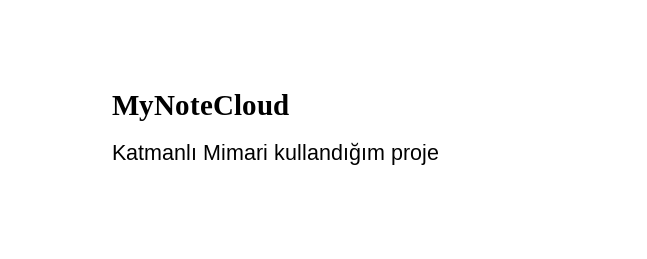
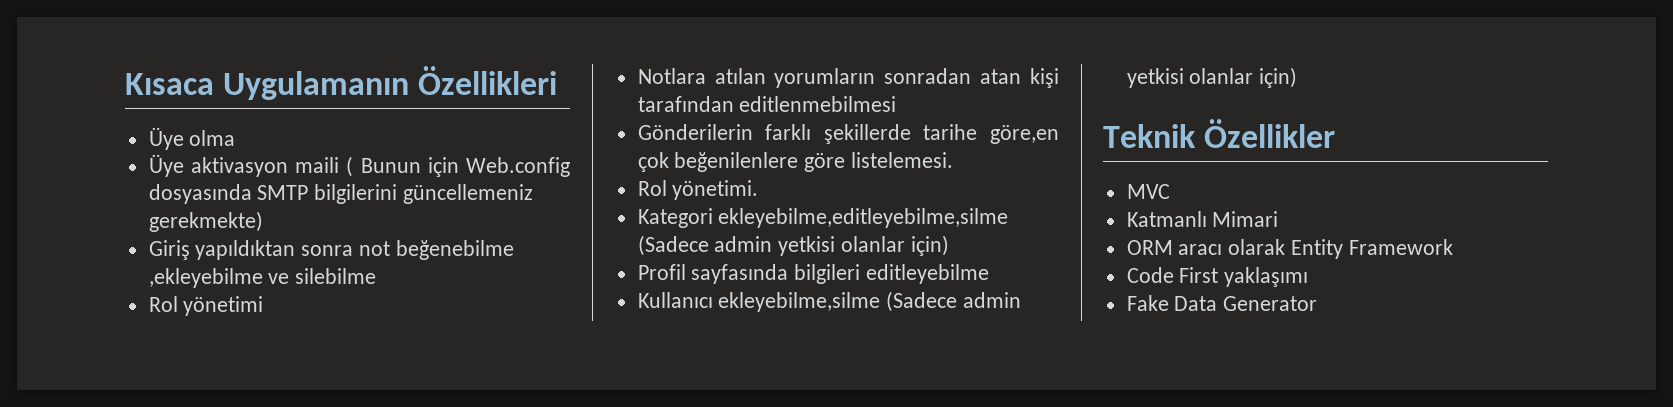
[112,94,289,121] [112,142,439,165] MyNoteCloud // Katmanlı Mimari kullandığım proje -> [125,66,558,100] [148,127,236,150] [148,154,570,177] [148,184,534,204] [148,211,263,232] [148,240,514,260] [148,268,377,288] [148,296,264,316] [637,68,1059,88] [637,96,897,112] [637,124,1059,144] [637,152,954,172] [637,180,759,200] [637,208,1009,228] [637,235,949,256] [637,264,990,284] [637,291,1022,312] [1126,67,1298,88] [1103,119,1336,148] [1126,184,1170,199] [1126,211,1279,227] [1126,239,1453,259] [1126,267,1309,287] [1126,295,1318,311] Kısaca Uygulamanın Özellikleri // Üye olma // Üye aktivasyon maili ( Bunun için Web.config dosyasında SMTP bilgilerini güncellemeniz gerekmekte) // Giriş yapıldıktan sonra not beğenebilme ,ekleyebilme ve silebilme // Rol yönetimi // Notlara atılan yorumların sonradan atan kişi tarafından editlenmebilmesi // Gönderilerin farklı şekillerde tarihe göre,en çok beğenilenlere göre listelemesi. // Rol yönetimi. // Kategori ekleyebilme,editleyebilme,silme (Sadece admin yetkisi olanlar için) // Profil sayfasında bilgileri editleyebilme // Kullanıcı ekleyebilme,silme (Sadece admin yetkisi olanlar için) // Teknik Özellikler // MVC // Katmanlı Mimari // ORM aracı olarak Entity Framework // Code First yaklaşımı // Fake Data Generator

